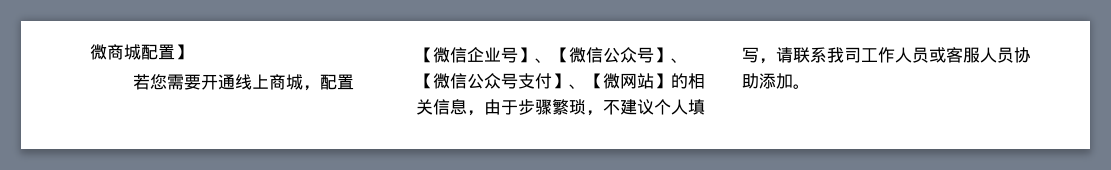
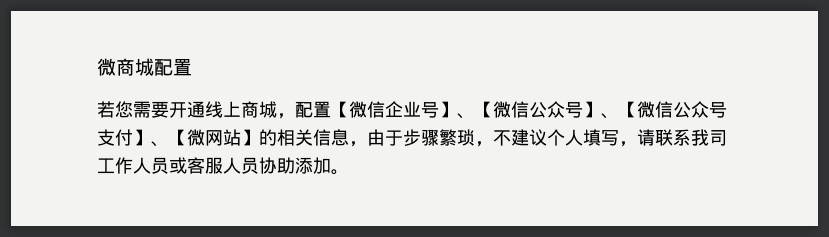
[175,44,192,60] 】 -> (192, 67) none

